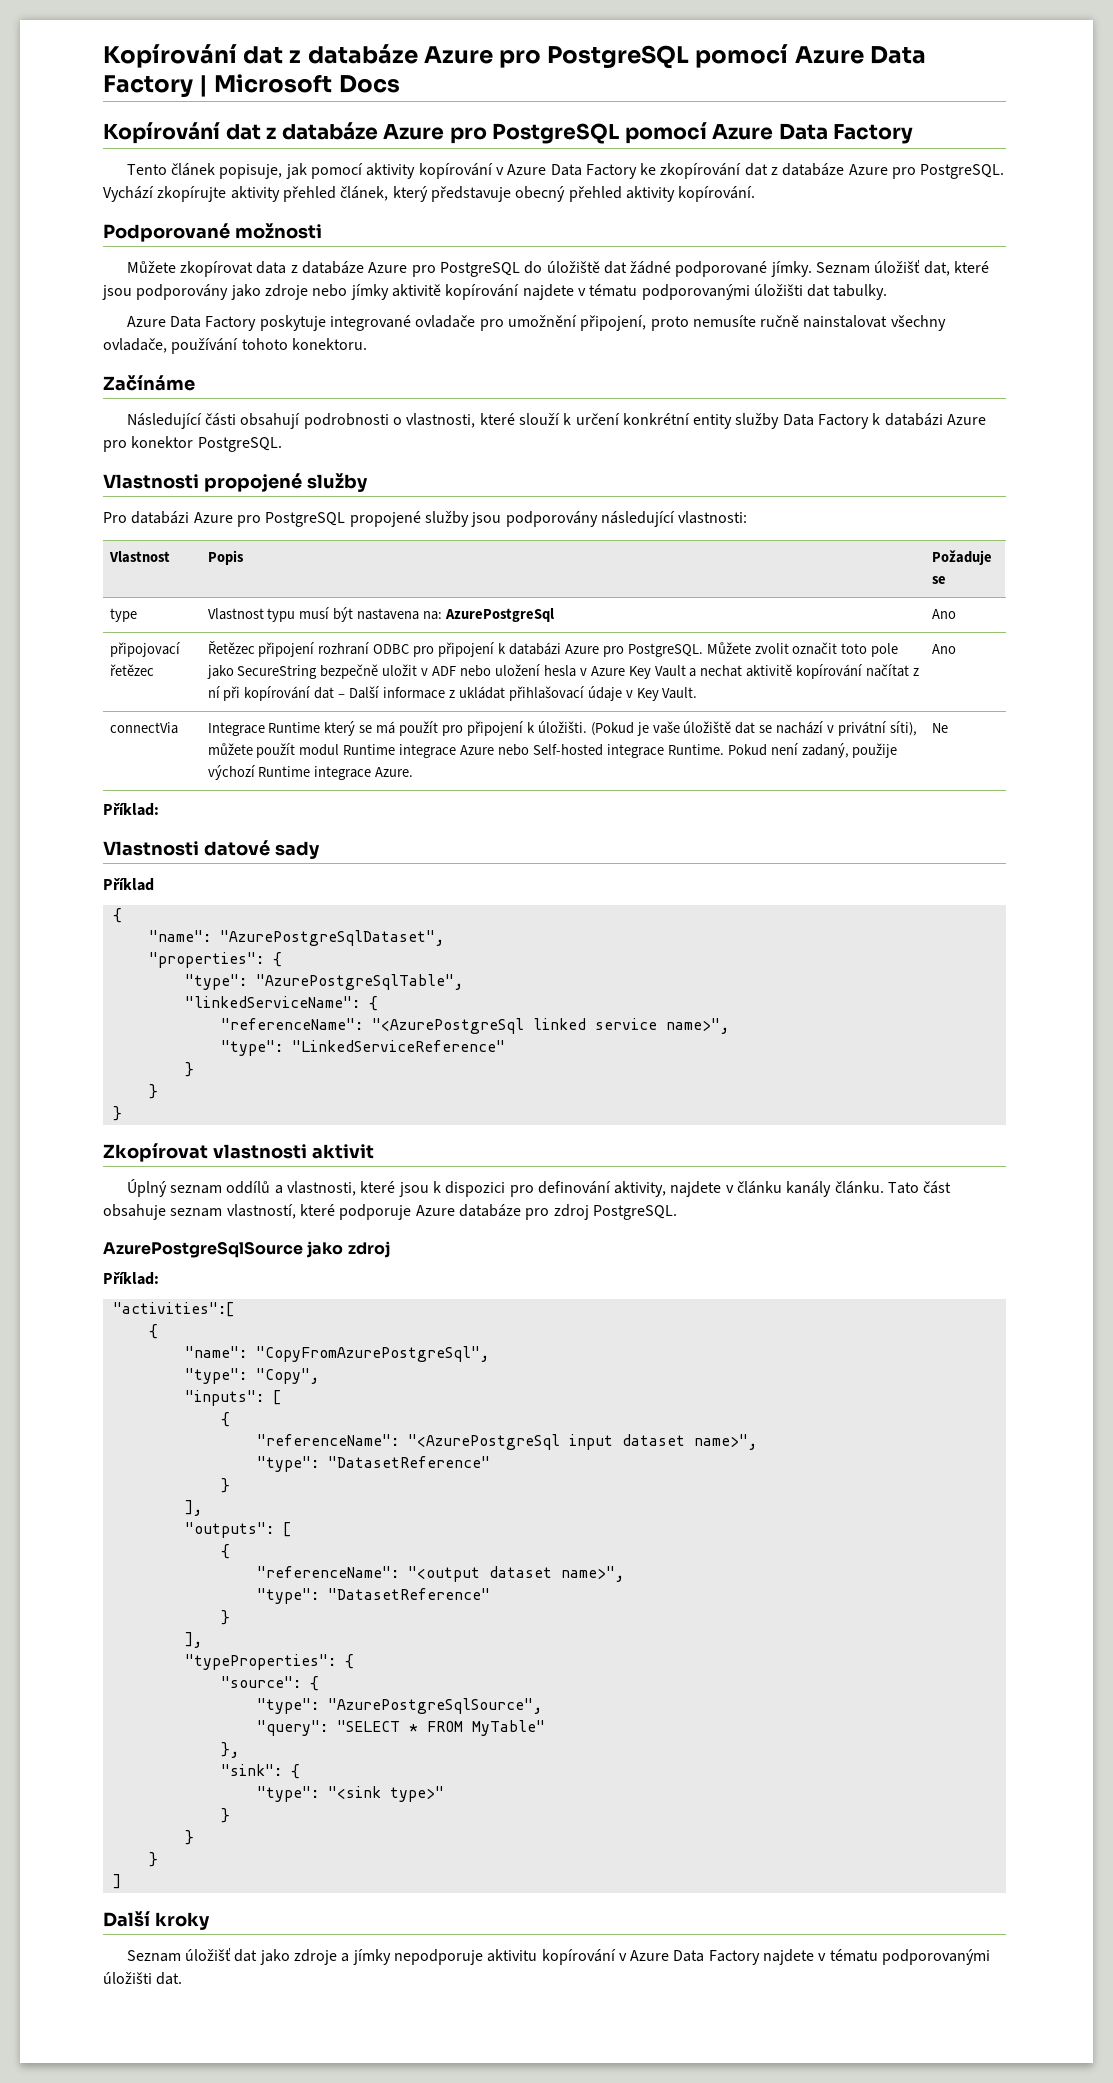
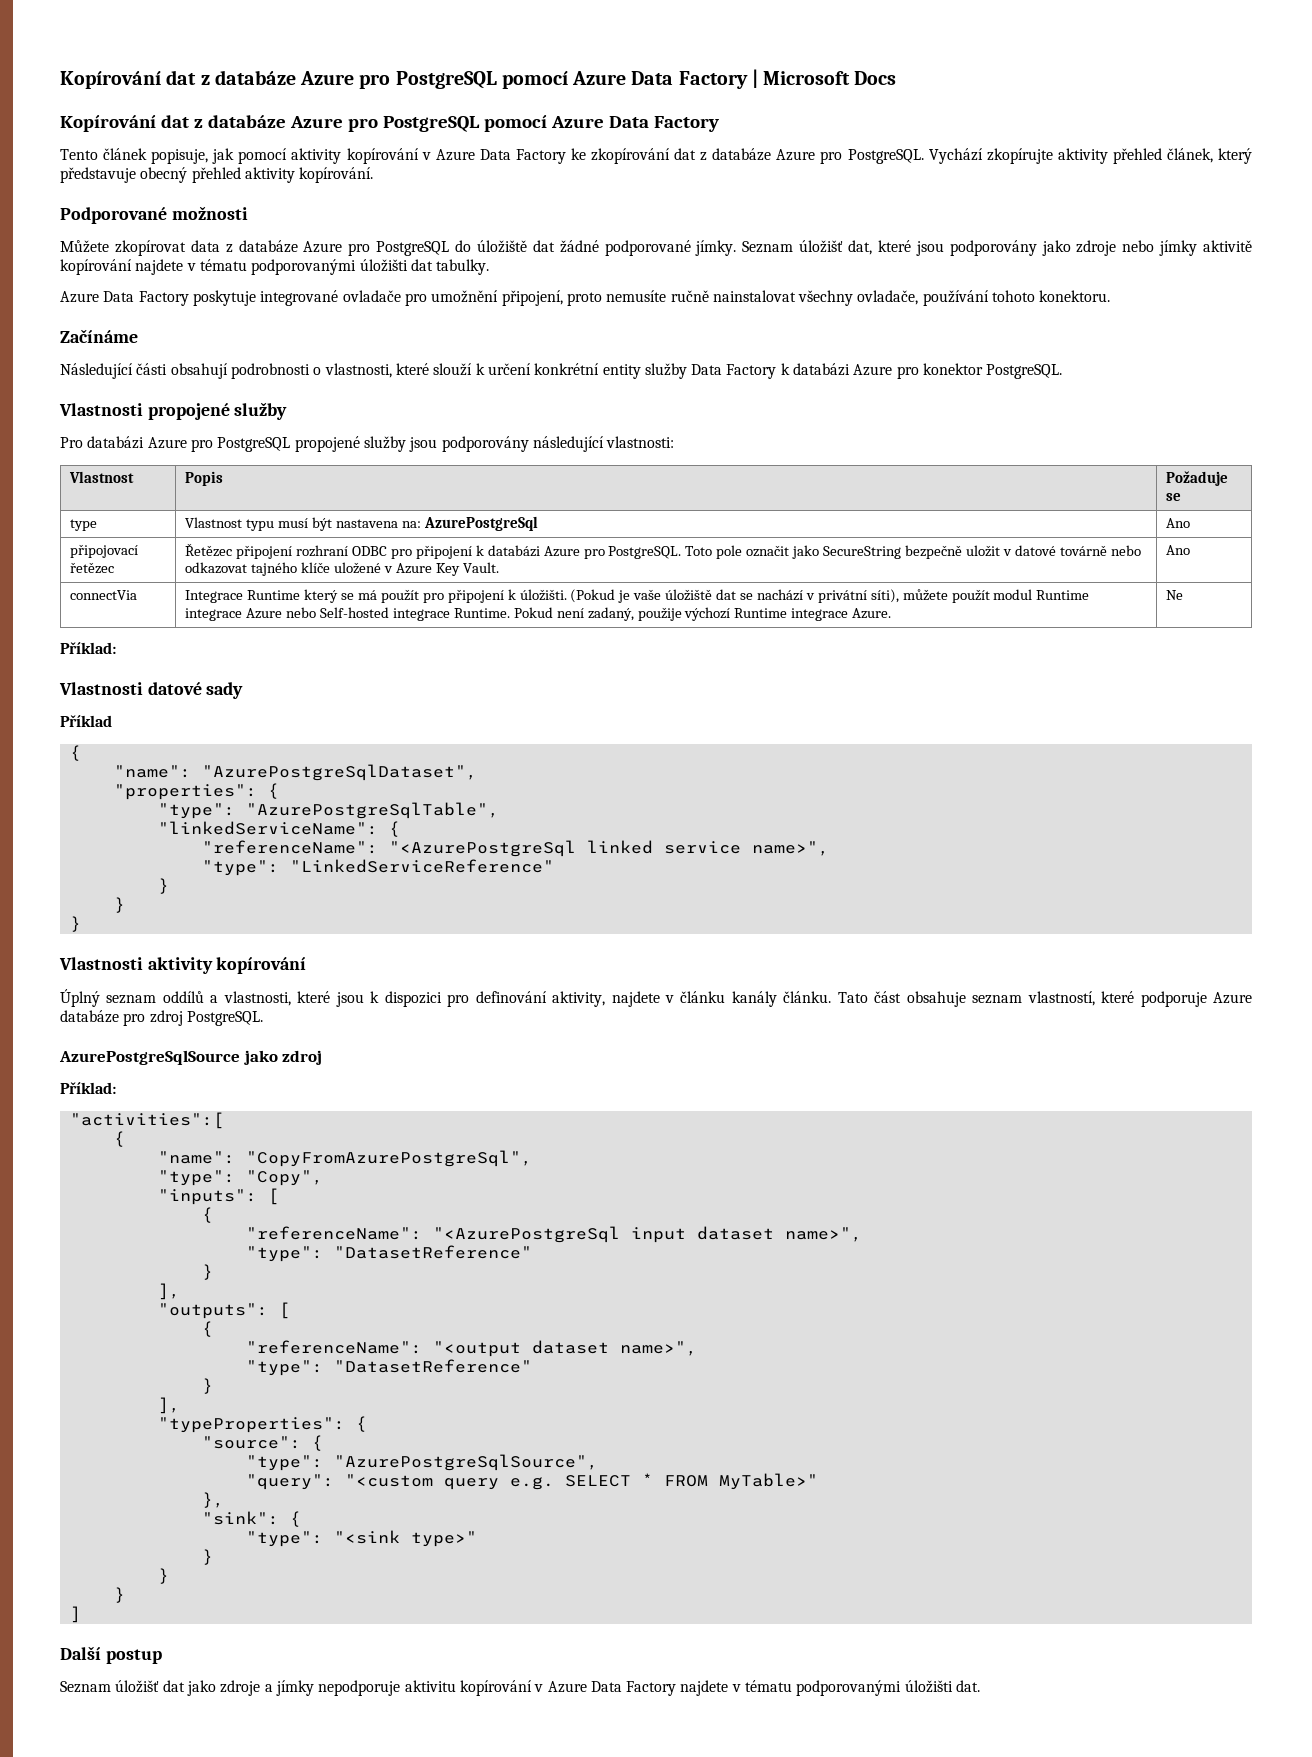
[706,642,899,657] Můžete zvolit označit toto pole -> [685,545,790,559] Toto pole označit
[432,664,920,679] [207,686,633,701] ADF nebo uložení hesla v Azure Key Vault a nechat aktivitě kopírování načítat z ní při kopírování dat – Další informace z ukládat přihlašovací údaje v -> [1014,545,1141,556] [185,562,432,576] datové továrně nebo odkazovat tajného klíče uložené v Azure
[103,1143,374,1162] Zkopírovat vlastnosti aktivit -> [59,957,307,974] Vlastnosti aktivity kopírování
[336,1720,400,1732] "SELECT -> [344,1474,631,1490] "<custom query e.g. SELECT
[471,1720,545,1736] MyTable" -> [718,1473,818,1490] MyTable>"
[154,1912,210,1930] kroky -> [105,1649,162,1664] postup

